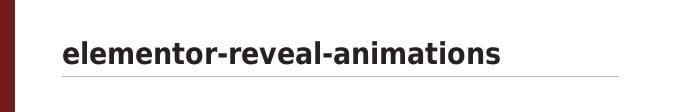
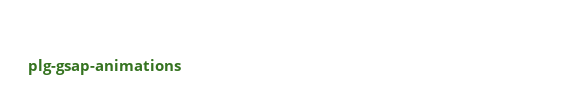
[62,41,501,65] elementor-reveal-animations -> [28,59,181,75] plg-gsap-animations

